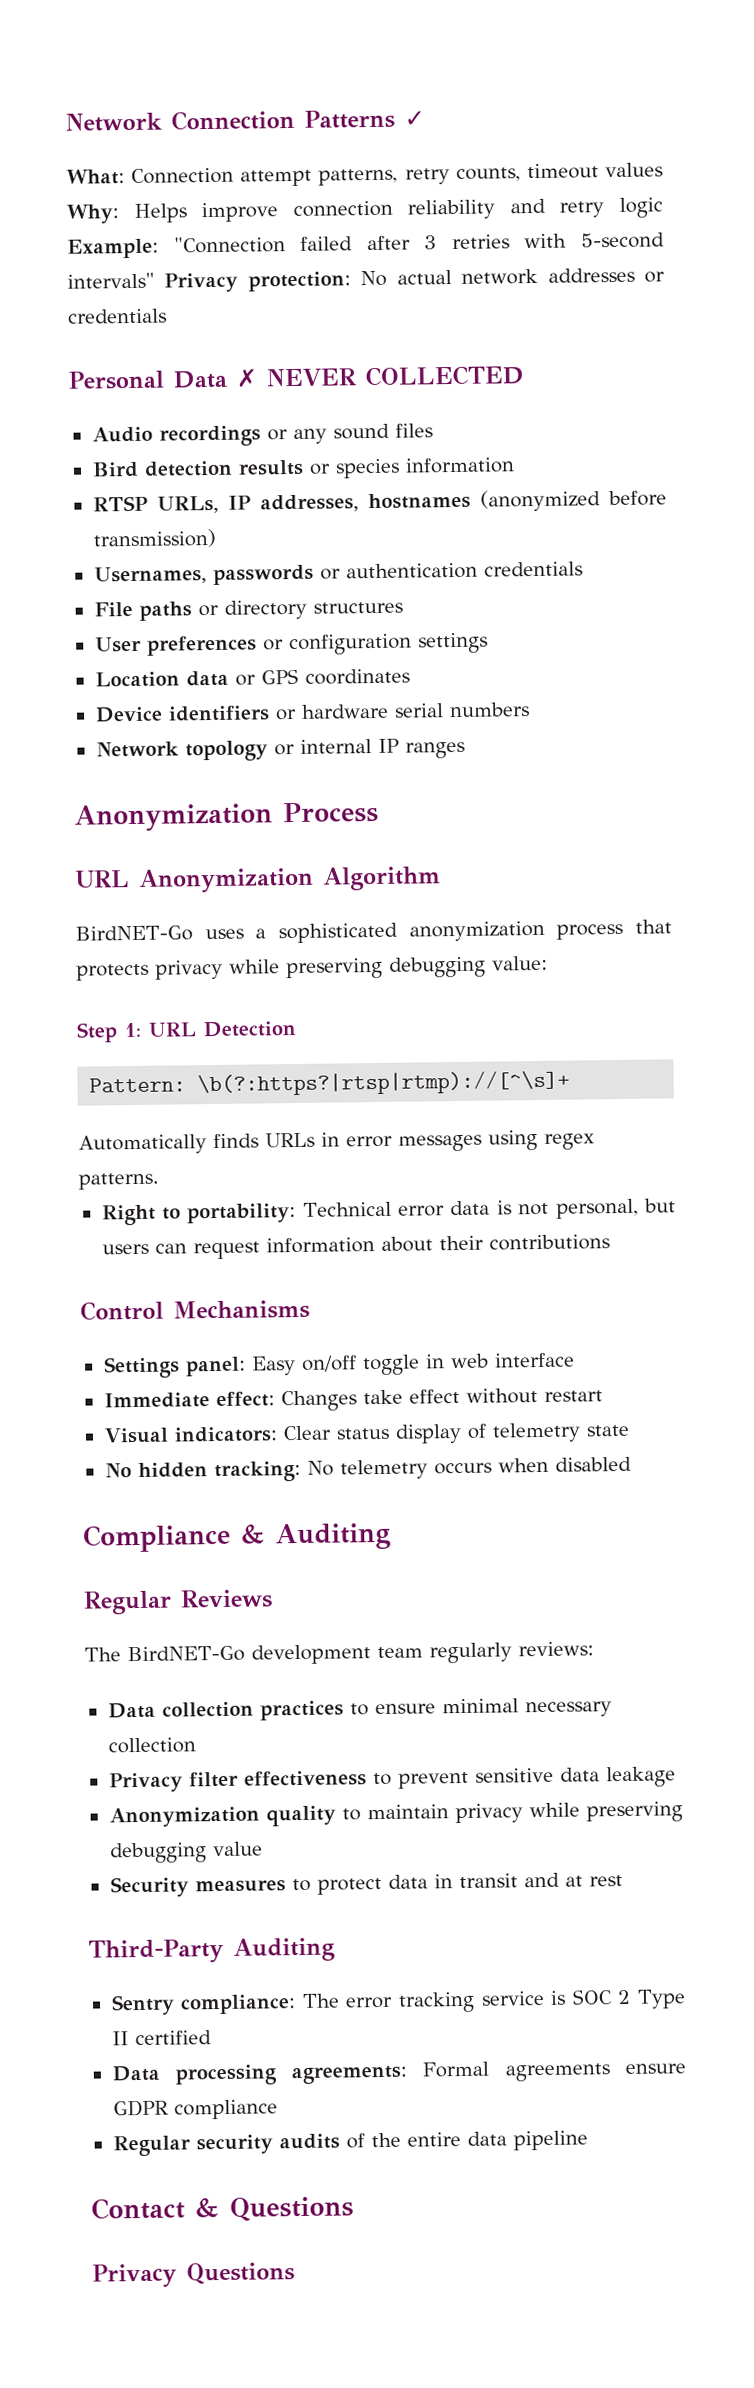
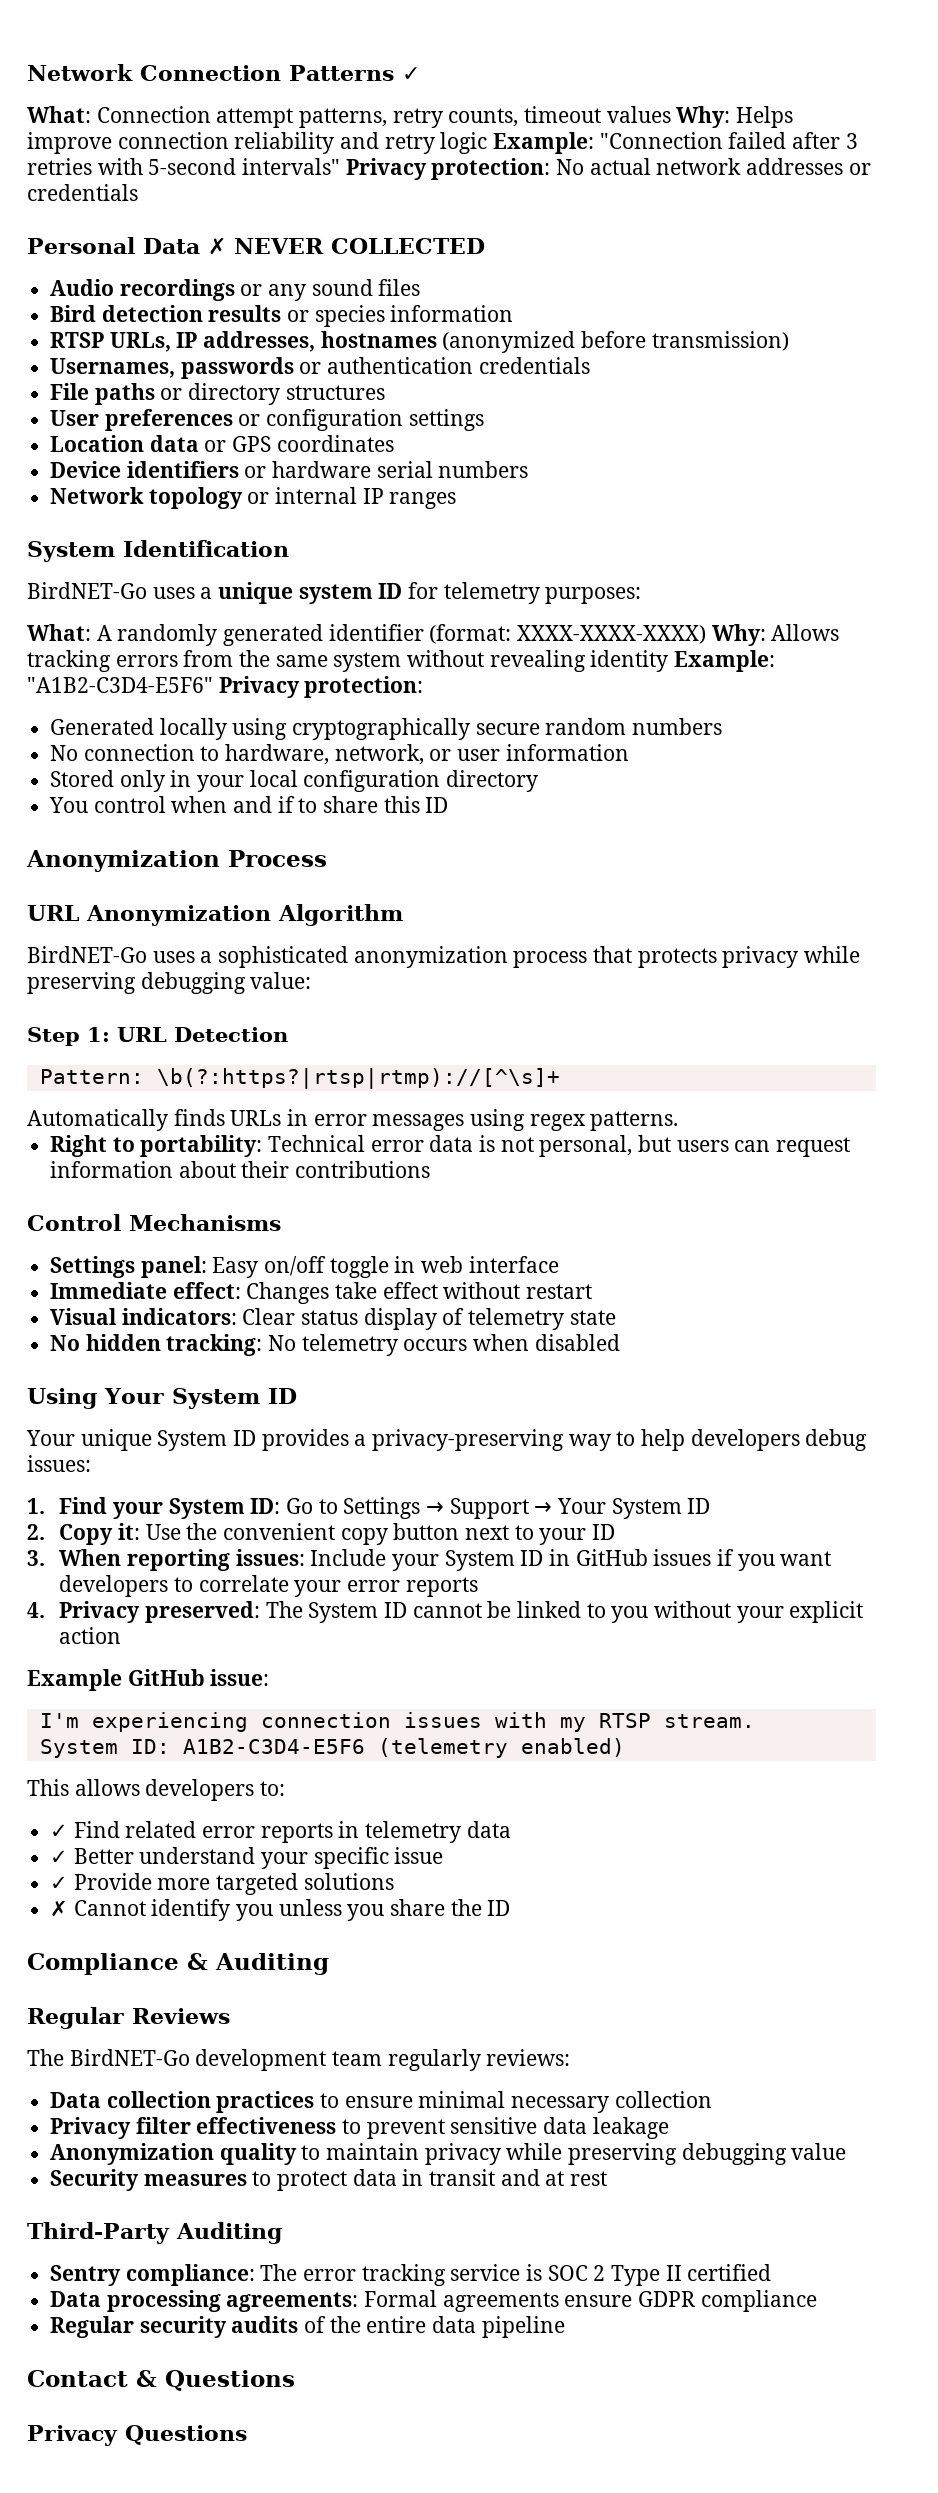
(465, 750) none -> [27,540,289,562] [27,582,642,604] [27,624,840,646] [27,650,776,672] [27,676,424,698] [50,718,723,740] [50,744,629,765] [50,770,539,792] [49,796,449,813] // System Identification // BirdNET-Go uses a unique system ID for telemetry purposes: // What: A randomly generated identifier (format: XXXX-XXXX-XXXX) Why: Allows tracking errors from the same system without revealing identity Example: "A1B2-C3D4-E5F6" Privacy protection: // Generated locally using cryptographically secure random numbers // No connection to hardware, network, or user information // Stored only in your local configuration directory // You control when and if to share this ID
(632, 1464) none -> [27,1388,297,1409] [26,1429,868,1451] [27,1455,91,1472] [27,1497,711,1519] [27,1523,615,1545] [27,1549,832,1571] [59,1575,478,1597] [27,1601,864,1623] [59,1627,122,1644] [27,1669,270,1691] [39,1712,755,1732] [39,1738,625,1758] [27,1779,286,1801] [50,1821,511,1843] [50,1847,444,1869] [50,1873,394,1895] [50,1899,511,1921] // Using Your System ID // Your unique System ID provides a privacy-preserving way to help developers debug issues: // 1. Find your System ID: Go to Settings → Support → Your System ID // 2. Copy it: Use the convenient copy button next to your ID // 3. When reporting issues: Include your System ID in GitHub issues if you want developers to correlate your error reports // 4. Privacy preserved: The System ID cannot be linked to you without your explicit action // Example GitHub issue: // I'm experiencing connection issues with my RTSP stream. // System ID: A1B2-C3D4-E5F6 (telemetry enabled) // This allows developers to: // ✓ Find related error reports in telemetry data // ✓ Better understand your specific issue // ✓ Provide more targeted solutions // ✗ Cannot identify you unless you share the ID

